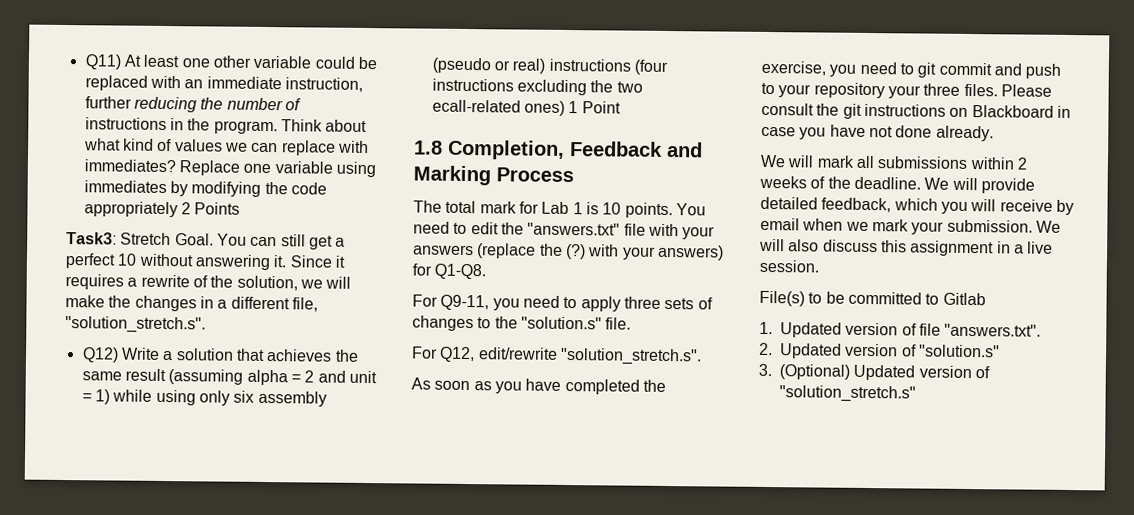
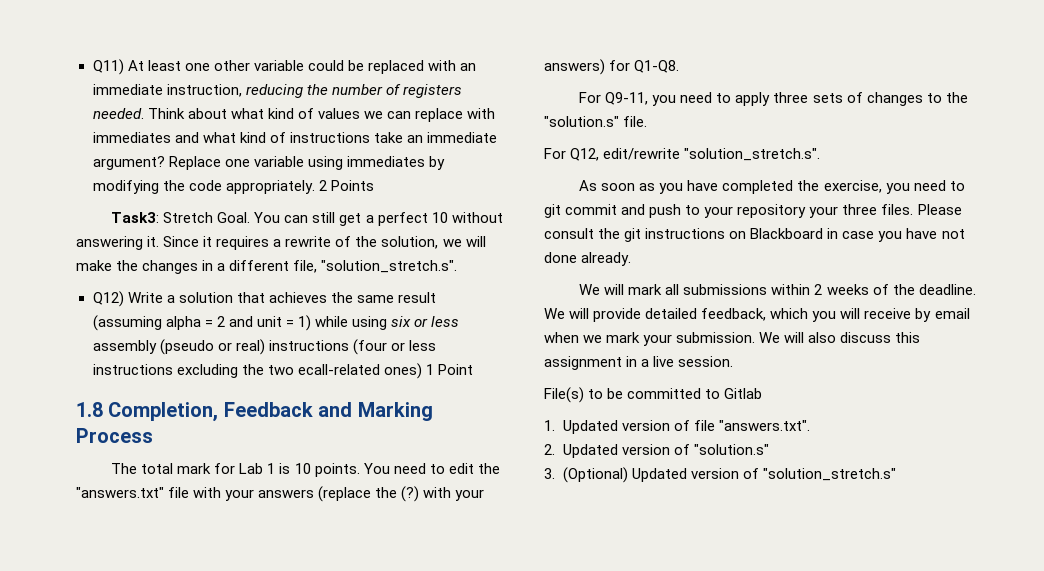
[84,96,132,109] further -> (242, 90) none
[84,117,278,135] instructions in the program. -> [402,84,462,98] [92,108,144,119] registers needed.
[83,159,176,173] immediates? -> [92,132,497,143] [92,156,165,170] immediates and what kind of instructions take an immediate argument?
[83,201,178,218] appropriately -> [225,180,315,194] appropriately.
[198,390,255,406] only six -> [391,316,460,327] six or less
(668, 67) none -> [390,340,436,351] or less

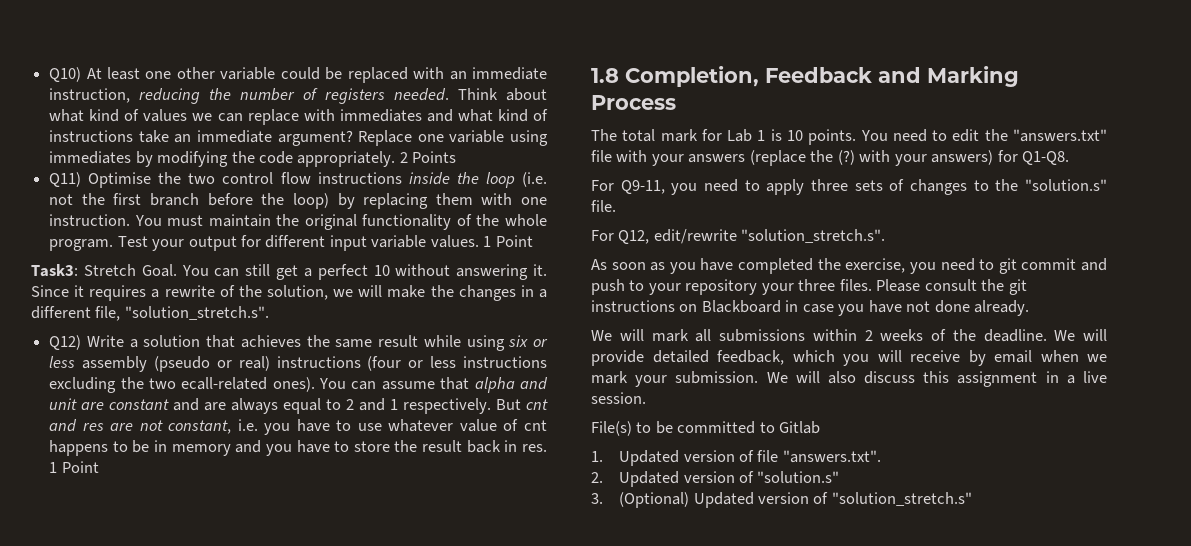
[92,59,124,75] Q11) -> [49,67,82,82] Q10)
(374, 185) none -> [49,172,547,188] [49,193,547,209] [49,214,547,230] [49,235,533,251] // Q11) Optimise the two control flow instructions inside the loop (i.e. not the first branch before the loop) by replacing them with one instruction. You must maintain the original functionality of the whole program. Test your output for different input variable values. 1 Point
[92,315,311,331] (assuming alpha = 2 and unit = 1) -> (419, 341) none
[383,363,422,379] ones) -> [272,377,548,393] [49,398,548,414] [49,419,547,435] [49,440,548,456] ones). You can assume that alpha and unit are constant and are always equal to 2 and 1 respectively. But cnt and res are not constant, i.e. you have to use whatever value of cnt happens to be in memory and you have to store the result back in res.

